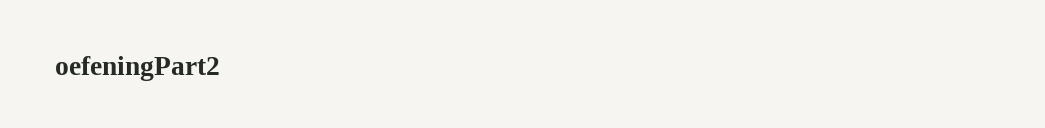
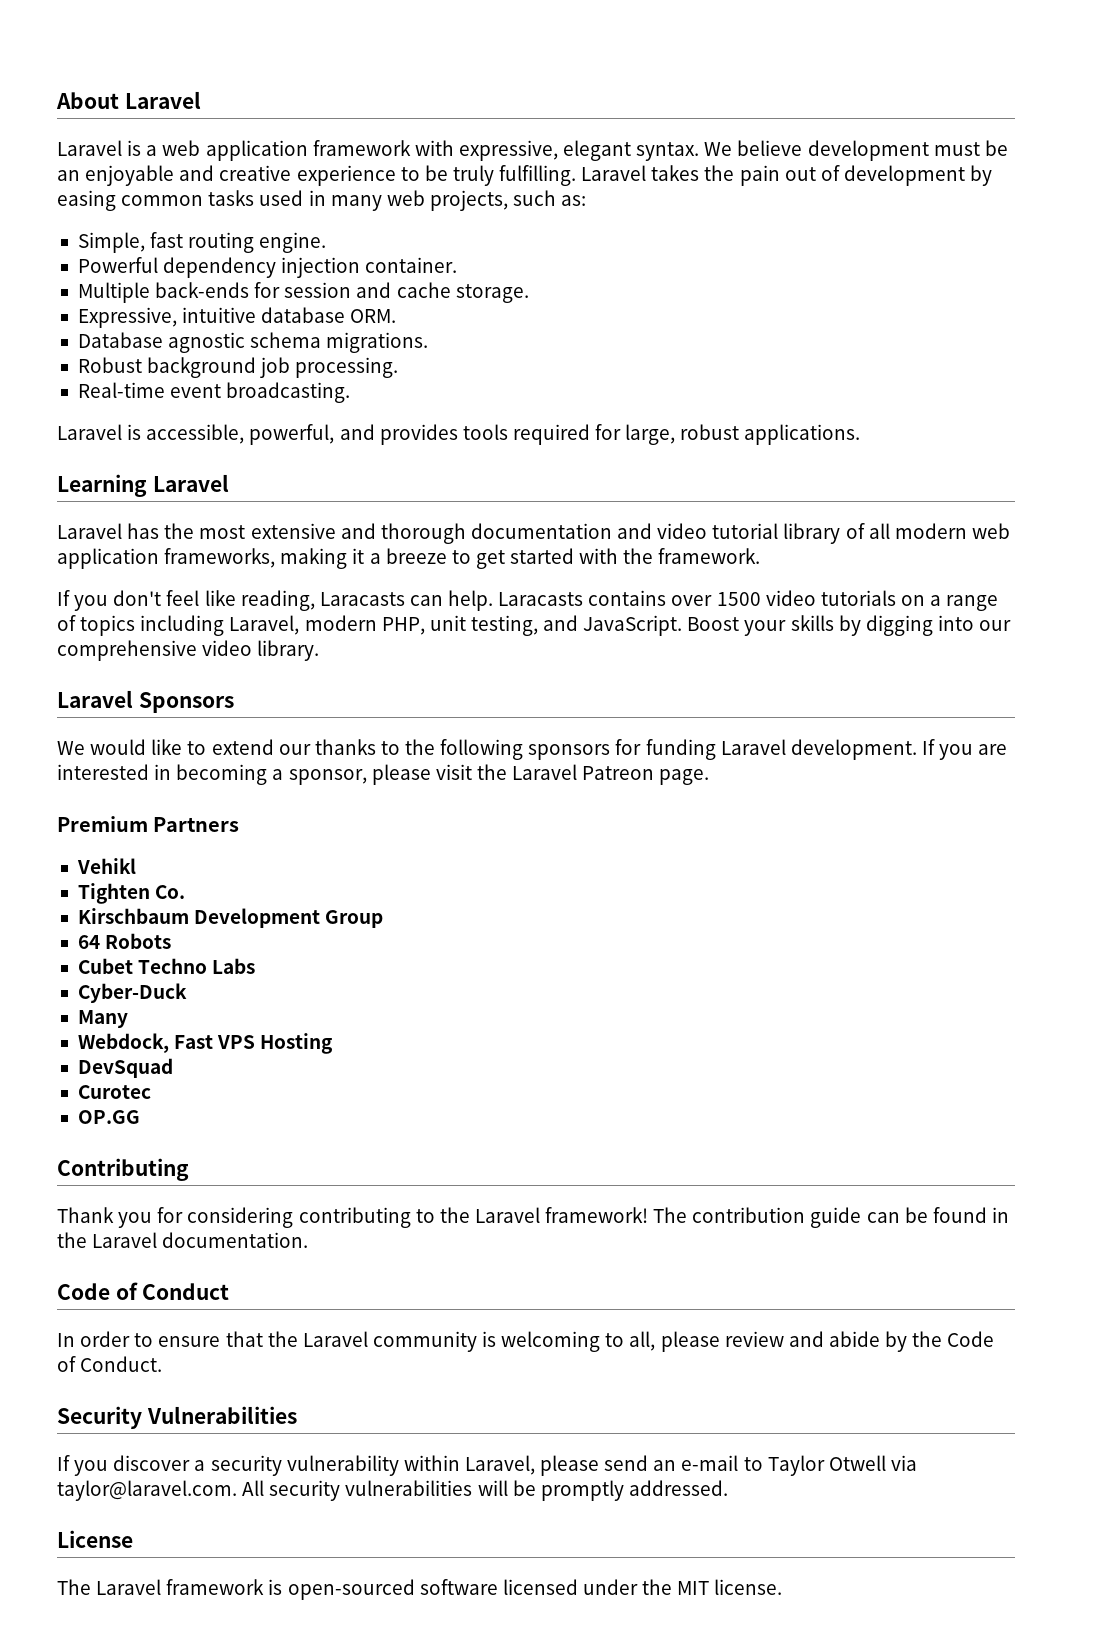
[55,56,220,81] oefeningPart2 -> [56,91,201,109] [57,140,1008,161] [57,165,993,186] [57,190,587,211] [77,232,327,253] [77,257,458,278] [77,282,529,303] [77,307,397,328] [77,332,429,353] [77,357,399,378] [77,382,351,403] [57,424,861,445] [57,474,229,497] [57,523,1010,544] [57,548,761,569] [57,590,999,611] [57,615,1012,636] [57,640,320,661] [57,690,234,713] [57,739,1008,760] [57,764,710,785] [57,816,240,832] [76,858,136,874] [77,883,186,904] [77,908,384,928] [77,933,172,949] [77,958,256,974] [77,983,187,1003] [77,1010,128,1028] [77,1033,334,1054] [77,1058,173,1078] [77,1085,151,1099] [77,1110,140,1124] [57,1158,189,1181] [57,1207,1009,1228] [57,1232,309,1248] [57,1282,230,1300] [57,1331,995,1352] [57,1356,163,1372] [57,1406,297,1429] [57,1455,917,1476] [57,1480,728,1501] [57,1530,133,1548] [57,1579,783,1600] About Laravel // Laravel is a web application framework with expressive, elegant syntax. We believe development must be an enjoyable and creative experience to be truly fulfilling. Laravel takes the pain out of development by easing common tasks used in many web projects, such as: // Simple, fast routing engine. // Powerful dependency injection container. // Multiple back-ends for session and cache storage. // Expressive, intuitive database ORM. // Database agnostic schema migrations. // Robust background job processing. // Real-time event broadcasting. // Laravel is accessible, powerful, and provides tools required for large, robust applications. // Learning Laravel // Laravel has the most extensive and thorough documentation and video tutorial library of all modern web application frameworks, making it a breeze to get started with the framework. // If you don't feel like reading, Laracasts can help. Laracasts contains over 1500 video tutorials on a range of topics including Laravel, modern PHP, unit testing, and JavaScript. Boost your skills by digging into our comprehensive video library. // Laravel Sponsors // We would like to extend our thanks to the following sponsors for funding Laravel development. If you are interested in becoming a sponsor, please visit the Laravel Patreon page. // Premium Partners // Vehikl // Tighten Co. // Kirschbaum Development Group // 64 Robots // Cubet Techno Labs // Cyber-Duck // Many // Webdock, Fast VPS Hosting // DevSquad // Curotec // OP.GG // Contributing // Thank you for considering contributing to the Laravel framework! The contribution guide can be found in the Laravel documentation. // Code of Conduct // In order to ensure that the Laravel community is welcoming to all, please review and abide by the Code of Conduct. // Security Vulnerabilities // If you discover a security vulnerability within Laravel, please send an e-mail to Taylor Otwell via taylor@laravel.com. All security vulnerabilities will be promptly addressed. // License // The Laravel framework is open-sourced software licensed under the MIT license.

